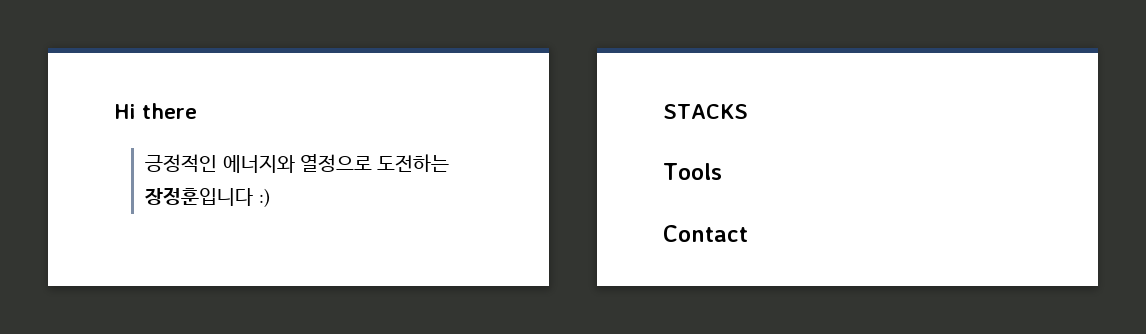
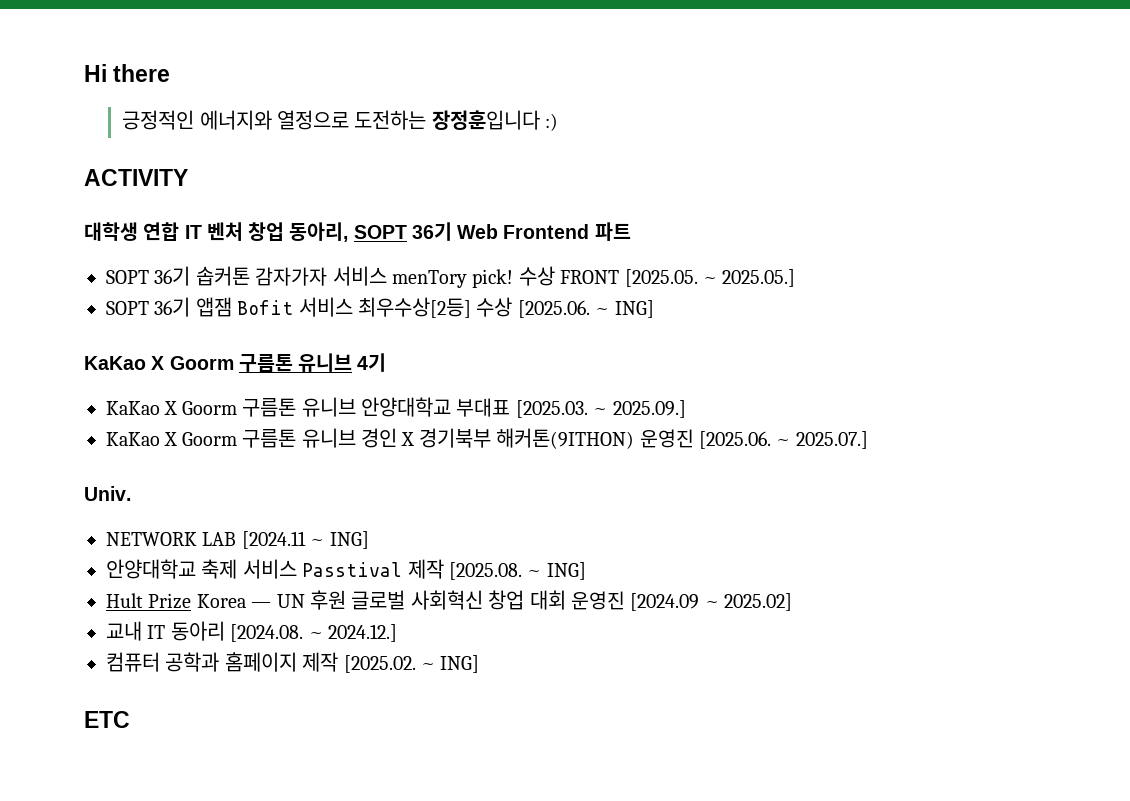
[663,104,748,119] [663,163,722,180] [663,225,748,242] STACKS // Tools // Contact -> [84,169,188,186] [84,222,631,242] [106,266,796,288] [106,297,654,318] [84,353,387,372] [106,397,686,418] [106,428,868,449] [84,486,131,501] [106,531,369,549] [106,559,586,580] [106,590,793,611] [106,621,397,642] [106,652,480,673] [84,711,130,728] ACTIVITY // 대학생 연합 IT 벤처 창업 동아리, SOPT 36기 Web Frontend 파트 // SOPT 36기 솝커톤 감자가자 서비스 menTory pick! 수상 FRONT [2025.05. ~ 2025.05.] // SOPT 36기 앱잼 Bofit 서비스 최우수상[2등] 수상 [2025.06. ~ ING] // KaKao X Goorm 구름톤 유니브 4기 // KaKao X Goorm 구름톤 유니브 안양대학교 부대표 [2025.03. ~ 2025.09.] // KaKao X Goorm 구름톤 유니브 경인 X 경기북부 해커톤(9ITHON) 운영진 [2025.06. ~ 2025.07.] // Univ. // NETWORK LAB [2024.11 ~ ING] // 안양대학교 축제 서비스 Passtival 제작 [2025.08. ~ ING] // Hult Prize Korea — UN 후원 글로벌 사회혁신 창업 대회 운영진 [2024.09 ~ 2025.02] // 교내 IT 동아리 [2024.08. ~ 2024.12.] // 컴퓨터 공학과 홈페이지 제작 [2025.02. ~ ING] // ETC

